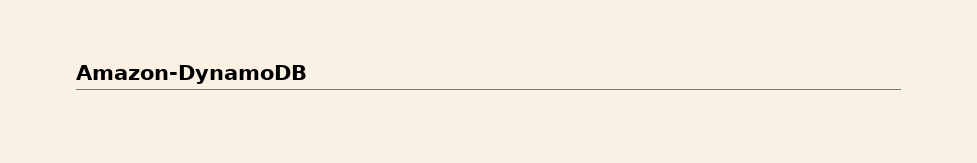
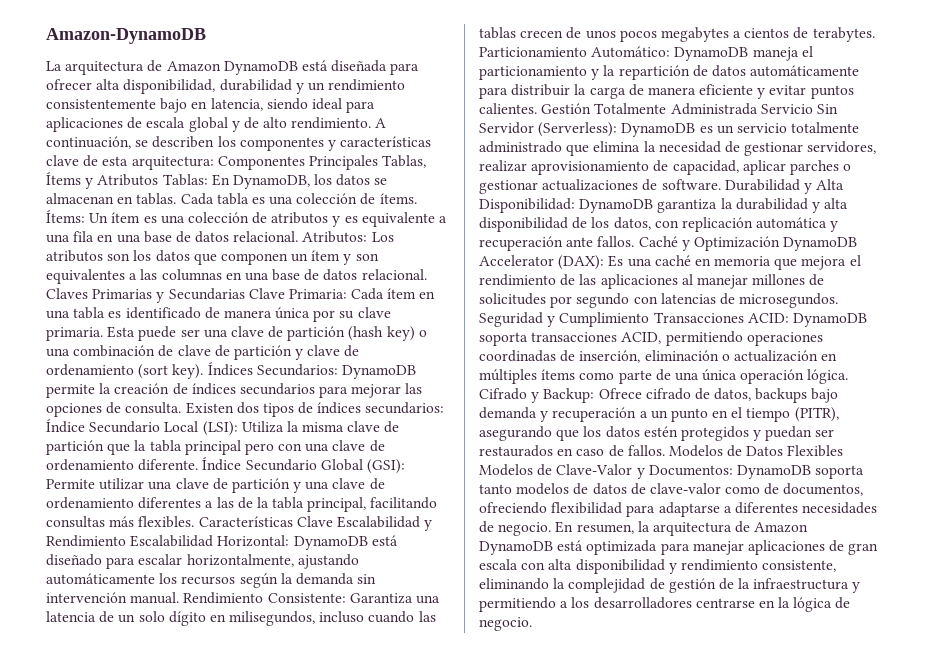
(307, 74) none -> [46,60,420,75] [46,79,406,94] [46,98,376,113] [46,117,387,132] [46,136,432,151] [46,155,427,170] [46,172,388,189] [46,193,417,205] [46,210,448,227] [46,231,394,243] [46,250,379,265] [46,269,427,284] [46,288,436,303] [46,307,391,322] [46,326,427,341] [46,345,360,360] [46,362,416,379] [46,383,423,398] [46,402,445,417] [46,419,400,436] [46,440,385,455] [46,457,405,474] [46,478,385,493] [46,497,438,512] [46,516,433,531] [46,535,398,550] [46,554,359,569] [46,573,377,588] [46,592,440,604] [46,611,436,626] [479,27,875,42] [479,46,813,61] [479,65,860,80] [479,84,854,99] [479,103,838,115] [479,122,860,137] [479,141,877,156] [479,160,852,175] [479,179,845,194] [479,198,849,213] [479,217,839,232] [479,236,858,251] [479,255,861,270] [479,274,825,289] [479,293,839,308] [479,312,867,327] [479,331,823,346] [479,350,838,363] [479,369,849,384] [479,388,839,403] [479,407,839,422] [479,426,835,441] [479,445,844,457] [479,464,865,479] [479,483,864,496] [479,502,878,517] [479,521,809,536] [479,540,879,555] [479,559,837,574] [479,578,861,593] [479,597,851,612] [479,617,532,631] // La arquitectura de Amazon DynamoDB está diseñada para ofrecer alta disponibilidad, durabilidad y un rendimiento consistentemente bajo en latencia, siendo ideal para aplicaciones de escala global y de alto rendimiento. A continuación, se describen los componentes y características clave de esta arquitectura: Componentes Principales Tablas, Ítems y Atributos Tablas: En DynamoDB, los datos se almacenan en tablas. Cada tabla es una colección de ítems. Ítems: Un ítem es una colección de atributos y es equivalente a una fila en una base de datos relacional. Atributos: Los atributos son los datos que componen un ítem y son equivalentes a las columnas en una base de datos relacional. Claves Primarias y Secundarias Clave Primaria: Cada ítem en una tabla es identificado de manera única por su clave primaria. Esta puede ser una clave de partición (hash key) o una combinación de clave de partición y clave de ordenamiento (sort key). Índices Secundarios: DynamoDB permite la creación de índices secundarios para mejorar las opciones de consulta. Existen dos tipos de índices secundarios: Índice Secundario Local (LSI): Utiliza la misma clave de partición que la tabla principal pero con una clave de ordenamiento diferente. Índice Secundario Global (GSI): Permite utilizar una clave de partición y una clave de ordenamiento diferentes a las de la tabla principal, facilitando consultas más flexibles. Características Clave Escalabilidad y Rendimiento Escalabilidad Horizontal: DynamoDB está diseñado para escalar horizontalmente, ajustando automáticamente los recursos según la demanda sin intervención manual. Rendimiento Consistente: Garantiza una latencia de un solo dígito en milisegundos, incluso cuando las tablas crecen de unos pocos megabytes a cientos de terabytes. Particionamiento Automático: DynamoDB maneja el particionamiento y la repartición de datos automáticamente para distribuir la carga de manera eficiente y evitar puntos calientes. Gestión Totalmente Administrada Servicio Sin Servidor (Serverless): DynamoDB es un servicio totalmente administrado que elimina la necesidad de gestionar servidores, realizar aprovisionamiento de capacidad, aplicar parches o gestionar actualizaciones de software. Durabilidad y Alta Disponibilidad: DynamoDB garantiza la durabilidad y alta disponibilidad de los datos, con replicación automática y recuperación ante fallos. Caché y Optimización DynamoDB Accelerator (DAX): Es una caché en memoria que mejora el rendimiento de las aplicaciones al manejar millones de solicitudes por segundo con latencias de microsegundos. Seguridad y Cumplimiento Transacciones ACID: DynamoDB soporta transacciones ACID, permitiendo operaciones coordinadas de inserción, eliminación o actualización en múltiples ítems como parte de una única operación lógica. Cifrado y Backup: Ofrece cifrado de datos, backups bajo demanda y recuperación a un punto en el tiempo (PITR), asegurando que los datos estén protegidos y puedan ser restaurados en caso de fallos. Modelos de Datos Flexibles Modelos de Clave-Valor y Documentos: DynamoDB soporta tanto modelos de datos de clave-valor como de documentos, ofreciendo flexibilidad para adaptarse a diferentes necesidades de negocio. En resumen, la arquitectura de Amazon DynamoDB está optimizada para manejar aplicaciones de gran escala con alta disponibilidad y rendimiento consistente, eliminando la complejidad de gestión de la infraestructura y permitiendo a los desarrolladores centrarse en la lógica de negocio.

